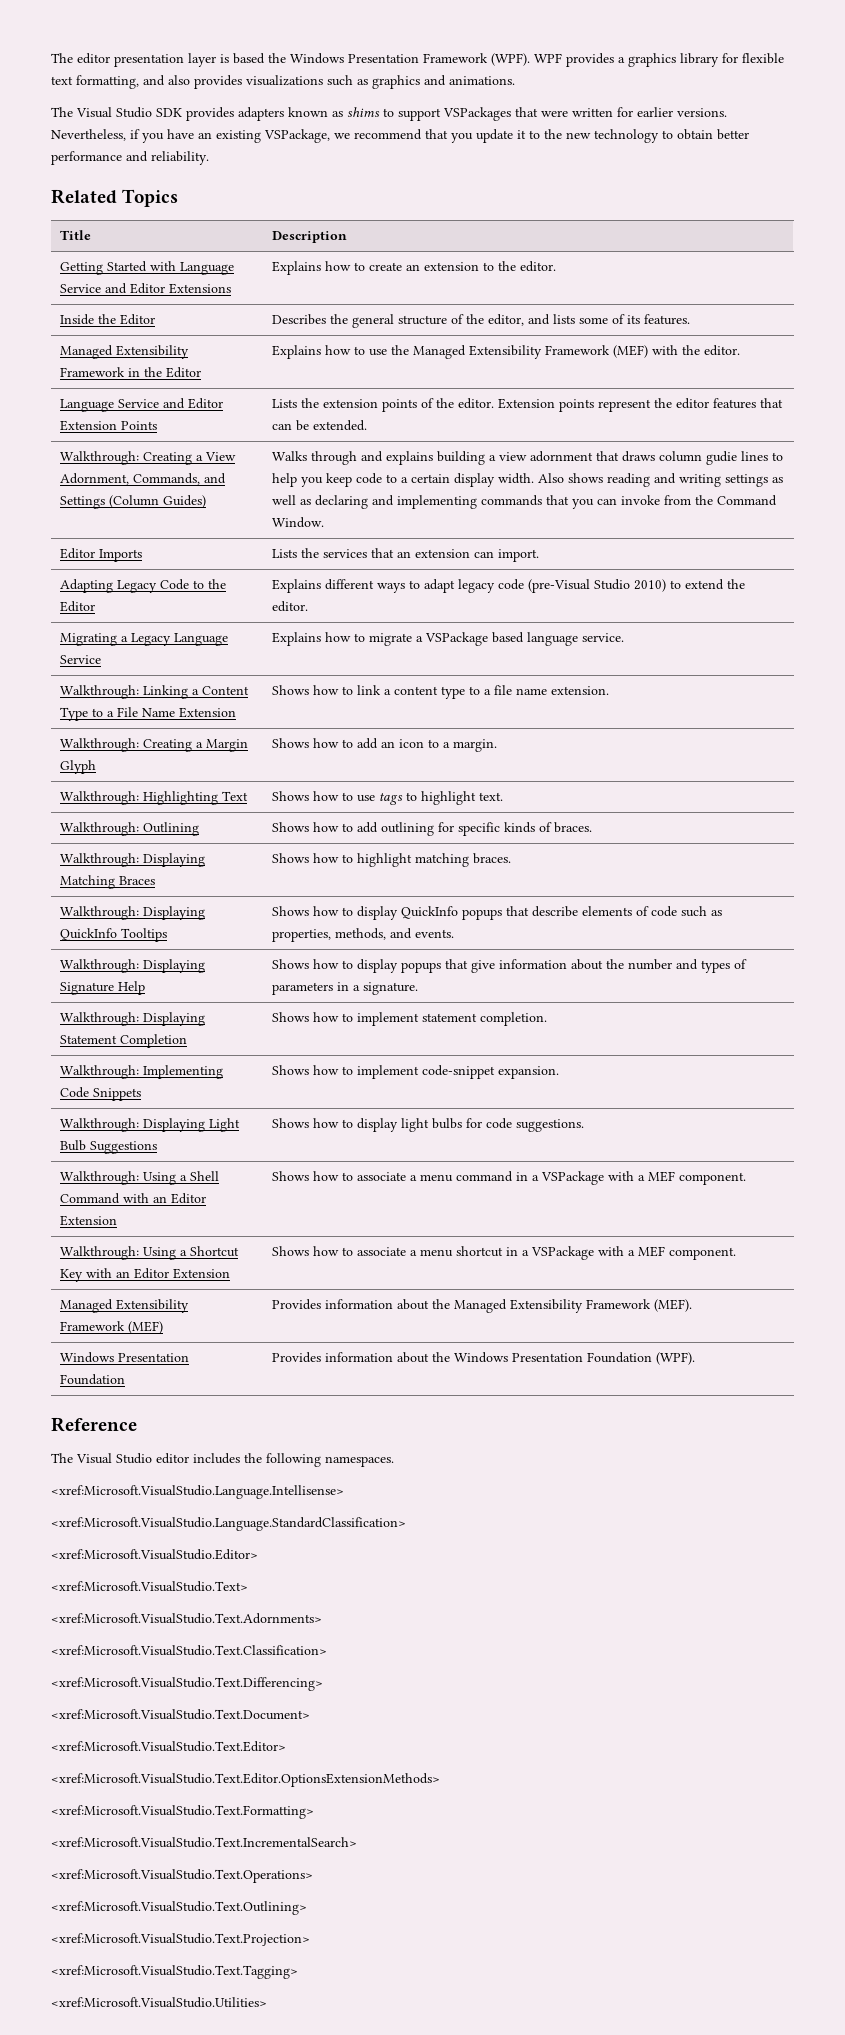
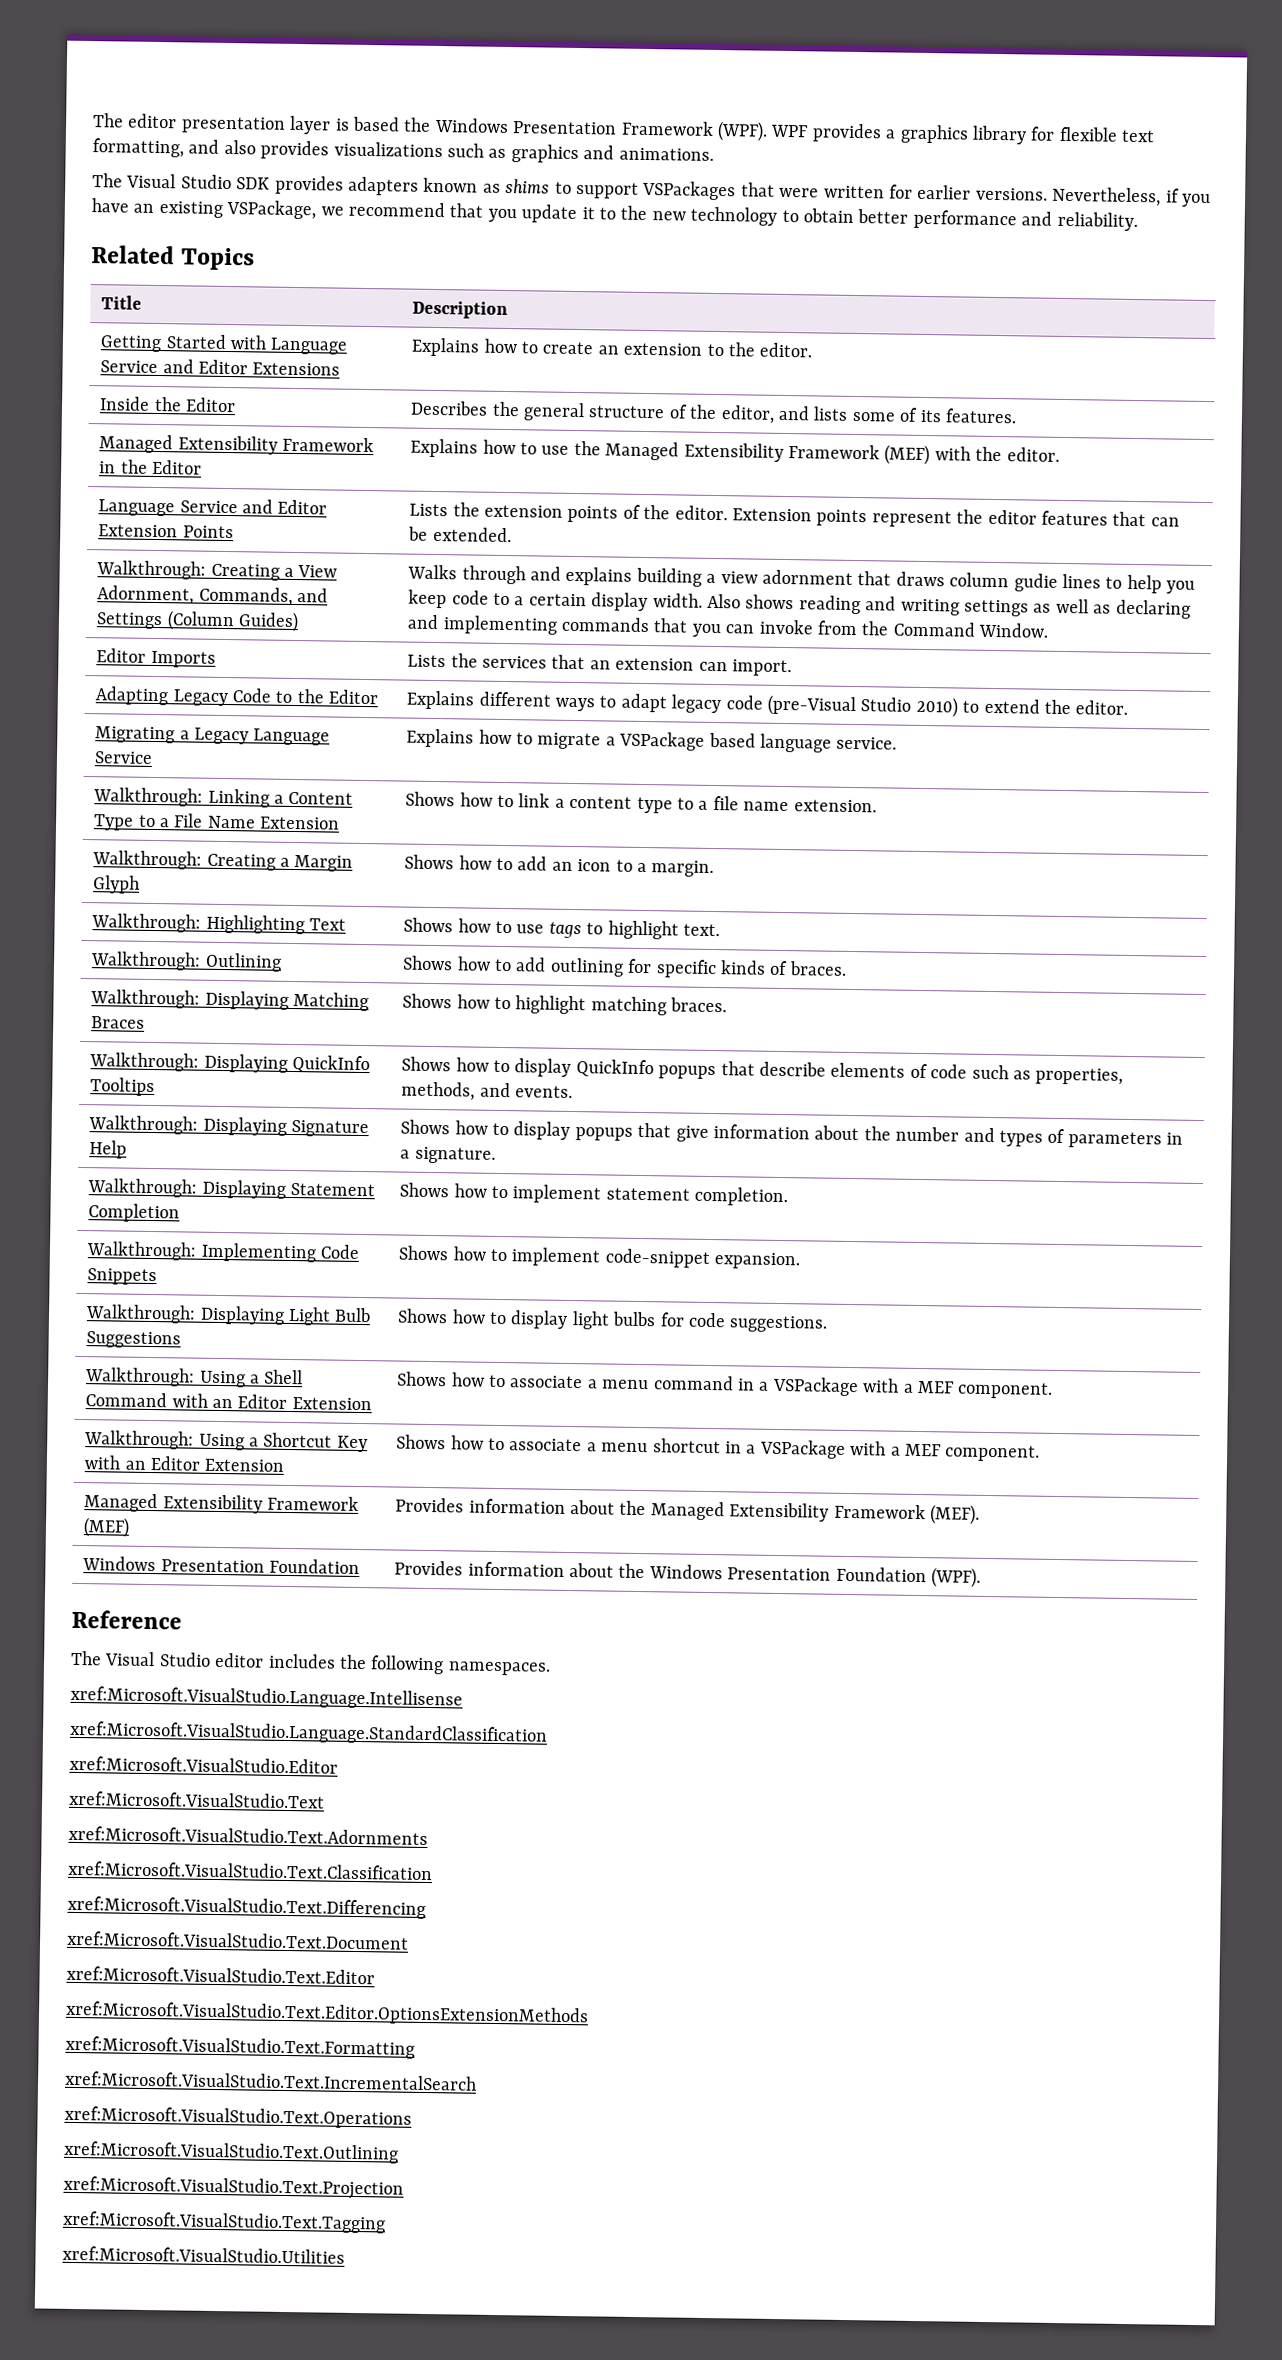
[51,1485,344,1499] [51,1517,406,1531] [51,1549,258,1560] [51,1581,248,1592] [51,1613,322,1624] [51,1645,327,1656] [51,1677,323,1691] [51,1709,310,1720] [51,1741,286,1752] [51,1773,440,1787] [51,1805,314,1819] [51,1837,357,1848] [51,1869,313,1883] [51,1901,307,1915] [51,1933,310,1946] [51,1965,298,1979] [51,1997,267,2008] <xref:Microsoft.VisualStudio.Language.Intellisense> // <xref:Microsoft.VisualStudio.Language.StandardClassification> // <xref:Microsoft.VisualStudio.Editor> // <xref:Microsoft.VisualStudio.Text> // <xref:Microsoft.VisualStudio.Text.Adornments> // <xref:Microsoft.VisualStudio.Text.Classification> // <xref:Microsoft.VisualStudio.Text.Differencing> // <xref:Microsoft.VisualStudio.Text.Document> // <xref:Microsoft.VisualStudio.Text.Editor> // <xref:Microsoft.VisualStudio.Text.Editor.OptionsExtensionMethods> // <xref:Microsoft.VisualStudio.Text.Formatting> // <xref:Microsoft.VisualStudio.Text.IncrementalSearch> // <xref:Microsoft.VisualStudio.Text.Operations> // <xref:Microsoft.VisualStudio.Text.Outlining> // <xref:Microsoft.VisualStudio.Text.Projection> // <xref:Microsoft.VisualStudio.Text.Tagging> // <xref:Microsoft.VisualStudio.Utilities> -> [70,1685,463,1710] [69,1720,548,1746] [69,1755,338,1774] [68,1790,325,1809] [68,1825,428,1846] [67,1860,433,1881] [67,1895,426,1919] [66,1930,409,1950] [66,1965,375,1985] [65,2000,589,2027] [65,2035,415,2059] [64,2070,477,2091] [64,2105,412,2129] [63,2140,399,2164] [63,2175,404,2200] [62,2210,386,2234] [62,2245,345,2264] xref:Microsoft.VisualStudio.Language.Intellisense // xref:Microsoft.VisualStudio.Language.StandardClassification // xref:Microsoft.VisualStudio.Editor // xref:Microsoft.VisualStudio.Text // xref:Microsoft.VisualStudio.Text.Adornments // xref:Microsoft.VisualStudio.Text.Classification // xref:Microsoft.VisualStudio.Text.Differencing // xref:Microsoft.VisualStudio.Text.Document // xref:Microsoft.VisualStudio.Text.Editor // xref:Microsoft.VisualStudio.Text.Editor.OptionsExtensionMethods // xref:Microsoft.VisualStudio.Text.Formatting // xref:Microsoft.VisualStudio.Text.IncrementalSearch // xref:Microsoft.VisualStudio.Text.Operations // xref:Microsoft.VisualStudio.Text.Outlining // xref:Microsoft.VisualStudio.Text.Projection // xref:Microsoft.VisualStudio.Text.Tagging // xref:Microsoft.VisualStudio.Utilities

